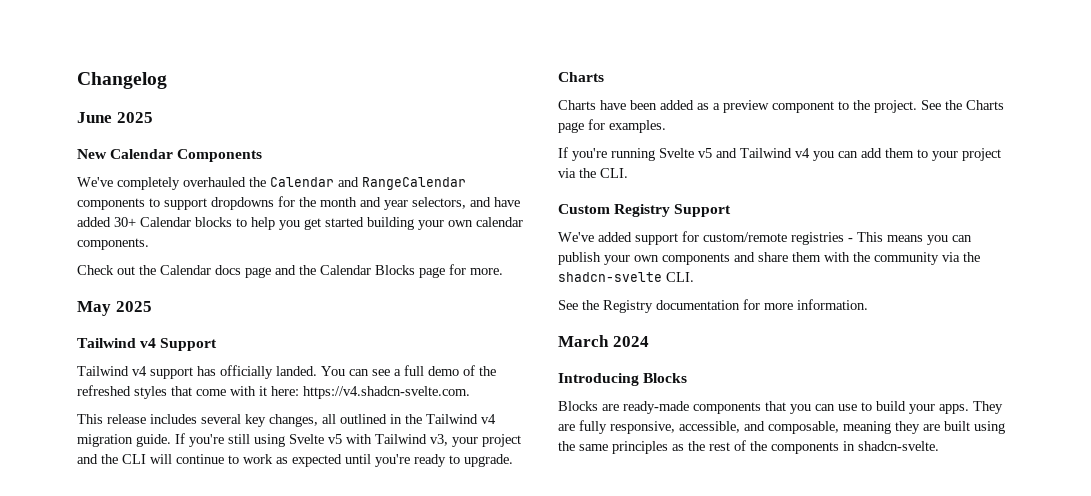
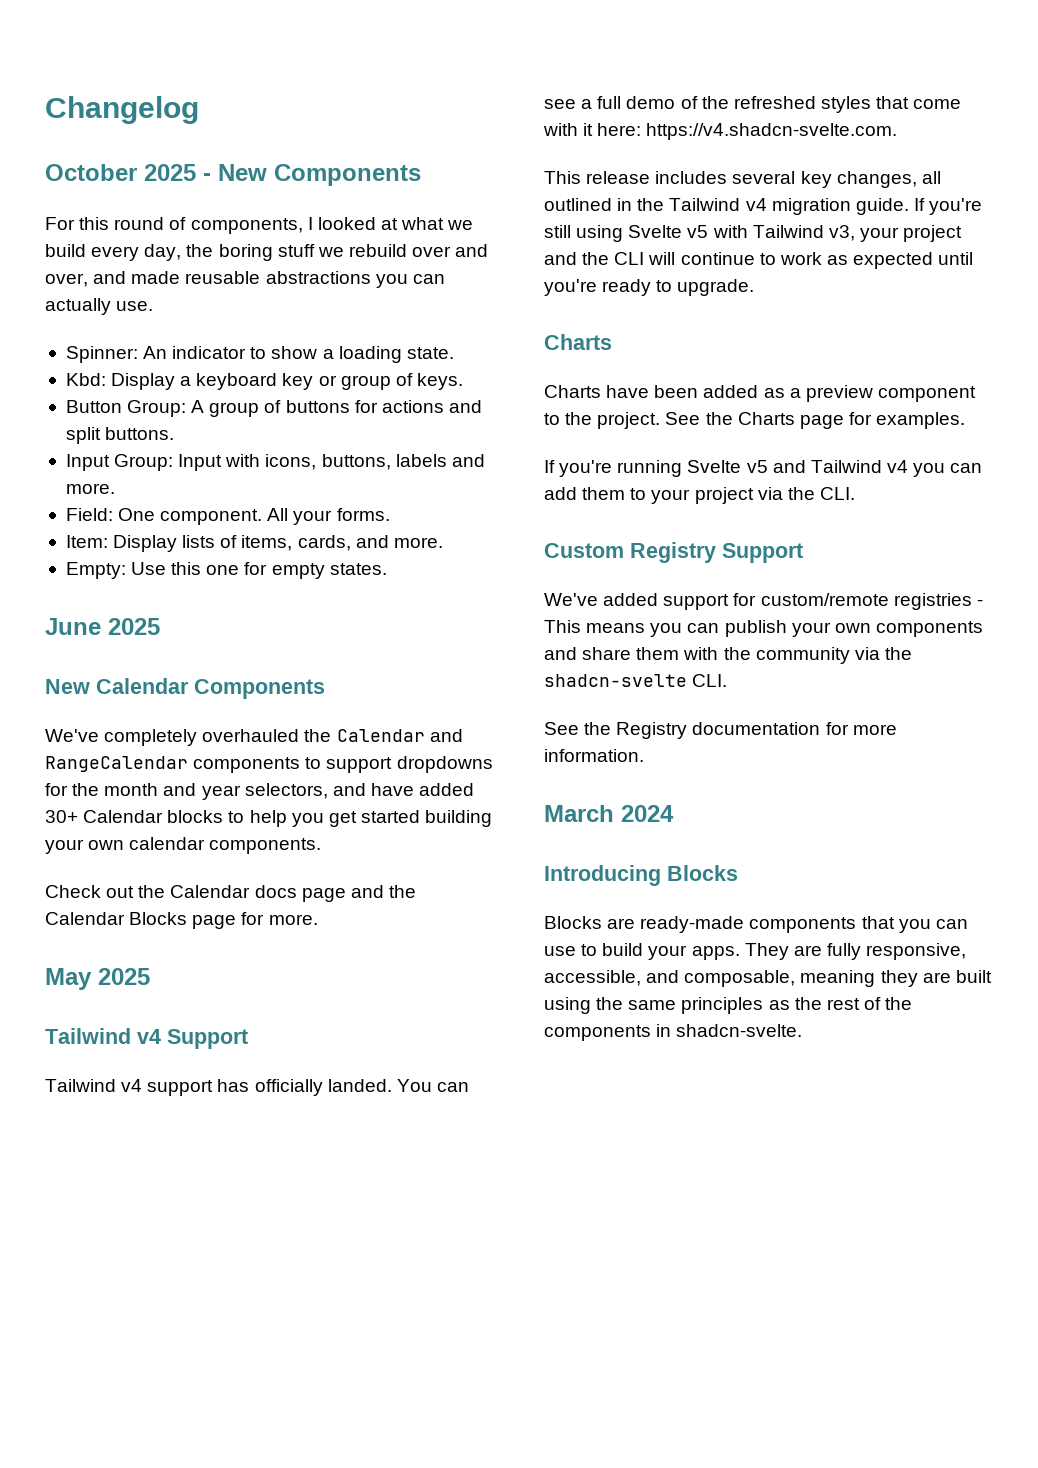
(167, 80) none -> [45,164,421,186] [45,217,474,234] [45,244,489,261] [45,271,445,288] [45,298,154,315] [65,346,454,363] [65,373,463,390] [65,400,482,417] [65,427,175,444] [65,454,485,471] [65,483,115,494] [65,508,390,525] [65,535,443,552] [65,562,387,579] // October 2025 - New Components // For this round of components, I looked at what we build every day, the boring stuff we rebuild over and over, and made reusable abstractions you can actually use. // Spinner: An indicator to show a loading state. // Kbd: Display a keyboard key or group of keys. // Button Group: A group of buttons for actions and split buttons. // Input Group: Input with icons, buttons, labels and more. // Field: One component. All your forms. // Item: Display lists of items, cards, and more. // Empty: Use this one for empty states.

